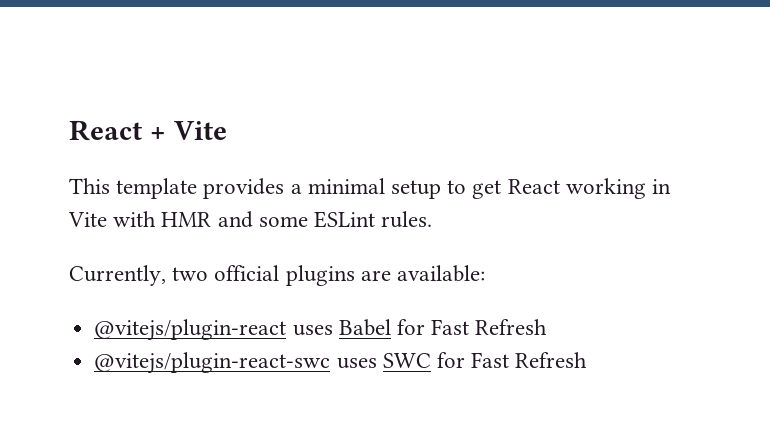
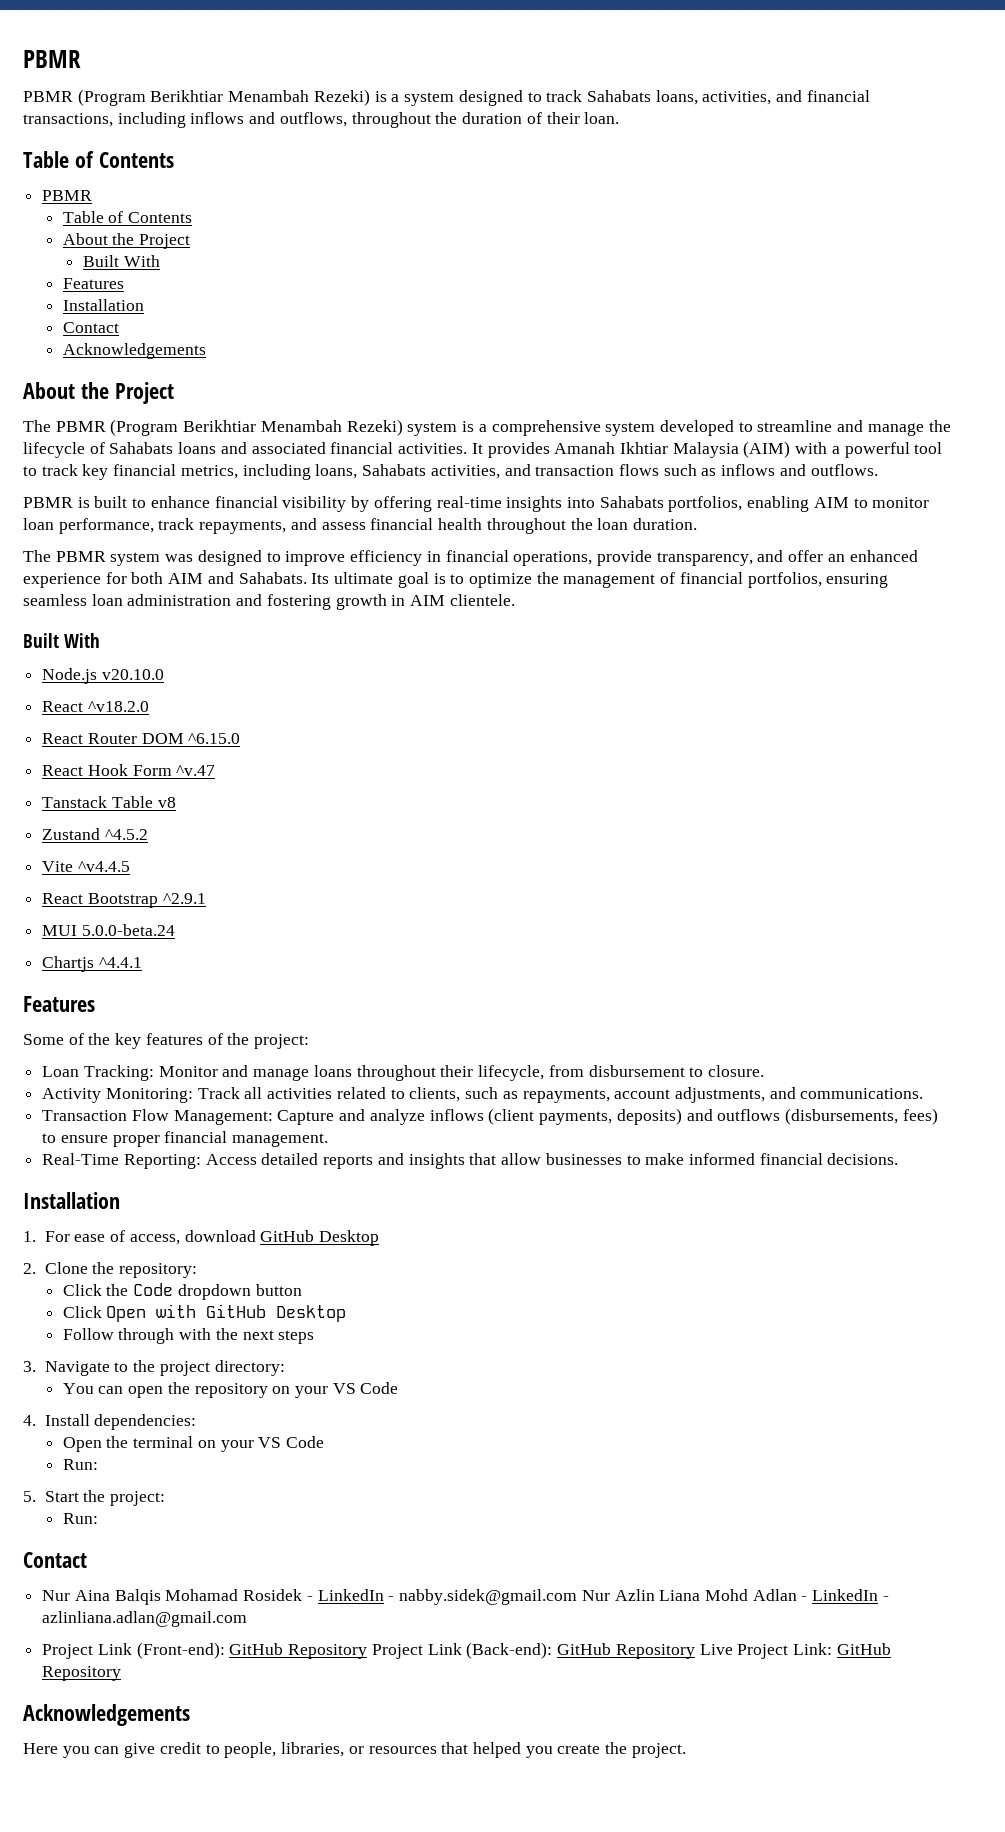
[69,120,227,141] [69,178,672,199] [68,211,433,228] [69,265,486,286] [94,319,548,341] [94,352,588,374] React + Vite // This template provides a minimal setup to get React working in Vite with HMR and some ESLint rules. // Currently, two official plugins are available: // @vitejs/plugin-react uses Babel for Fast Refresh // @vitejs/plugin-react-swc uses SWC for Fast Refresh -> [23,50,81,68] [23,89,870,106] [23,112,620,128] [23,151,174,168] [42,190,93,201] [62,211,193,223] [62,233,191,249] [83,255,160,267] [62,278,124,289] [62,299,144,311] [62,322,119,333] [62,343,206,359] [23,382,174,404] [23,419,951,436] [23,441,943,458] [23,464,878,480] [23,496,930,512] [23,518,697,534] [23,550,918,566] [23,572,889,588] [23,594,515,610] [23,633,100,648] [42,668,164,684] [42,701,149,712] [42,733,241,744] [42,764,216,776] [42,796,176,808] [42,828,148,840] [42,861,130,872] [42,893,206,908] [42,924,175,936] [42,956,142,972] [23,996,95,1012] [23,1033,310,1049] [42,1065,764,1081] [42,1087,924,1103] [42,1108,938,1125] [42,1131,329,1147] [42,1153,899,1169] [23,1192,120,1209] [23,1230,380,1246] [23,1262,198,1278] [62,1283,302,1300] [62,1304,347,1322] [62,1328,315,1344] [23,1360,285,1376] [62,1382,399,1398] [23,1414,197,1430] [62,1436,325,1452] [62,1459,98,1470] [23,1490,166,1506] [62,1513,98,1524] [23,1552,87,1568] [42,1589,889,1605] [42,1611,248,1627] [42,1642,891,1659] [42,1666,122,1681] [23,1704,190,1726] [23,1742,686,1758] PBMR // PBMR (Program Berikhtiar Menambah Rezeki) is a system designed to track Sahabats loans, activities, and financial transactions, including inflows and outflows, throughout the duration of their loan. // Table of Contents // PBMR // Table of Contents // About the Project // Built With // Features // Installation // Contact // Acknowledgements // About the Project // The PBMR (Program Berikhtiar Menambah Rezeki) system is a comprehensive system developed to streamline and manage the lifecycle of Sahabats loans and associated financial activities. It provides Amanah Ikhtiar Malaysia (AIM) with a powerful tool to track key financial metrics, including loans, Sahabats activities, and transaction flows such as inflows and outflows. // PBMR is built to enhance financial visibility by offering real-time insights into Sahabats portfolios, enabling AIM to monitor loan performance, track repayments, and assess financial health throughout the loan duration. // The PBMR system was designed to improve efficiency in financial operations, provide transparency, and offer an enhanced experience for both AIM and Sahabats. Its ultimate goal is to optimize the management of financial portfolios, ensuring seamless loan administration and fostering growth in AIM clientele. // Built With // Node.js v20.10.0 // React ^v18.2.0 // React Router DOM ^6.15.0 // React Hook Form ^v.47 // Tanstack Table v8 // Zustand ^4.5.2 // Vite ^v4.4.5 // React Bootstrap ^2.9.1 // MUI 5.0.0-beta.24 // Chartjs ^4.4.1 // Features // Some of the key features of the project: // Loan Tracking: Monitor and manage loans throughout their lifecycle, from disbursement to closure. // Activity Monitoring: Track all activities related to clients, such as repayments, account adjustments, and communications. // Transaction Flow Management: Capture and analyze inflows (client payments, deposits) and outflows (disbursements, fees) to ensure proper financial management. // Real-Time Reporting: Access detailed reports and insights that allow businesses to make informed financial decisions. // Installation // 1. For ease of access, download GitHub Desktop // 2. Clone the repository: // Click the Code dropdown button // Click Open with GitHub Desktop // Follow through with the next steps // 3. Navigate to the project directory: // You can open the repository on your VS Code // 4. Install dependencies: // Open the terminal on your VS Code // Run: // 5. Start the project: // Run: // Contact // Nur Aina Balqis Mohamad Rosidek - LinkedIn - nabby.sidek@gmail.com Nur Azlin Liana Mohd Adlan - LinkedIn - azlinliana.adlan@gmail.com // Project Link (Front-end): GitHub Repository Project Link (Back-end): GitHub Repository Live Project Link: GitHub Repository // Acknowledgements // Here you can give credit to people, libraries, or resources that helped you create the project.

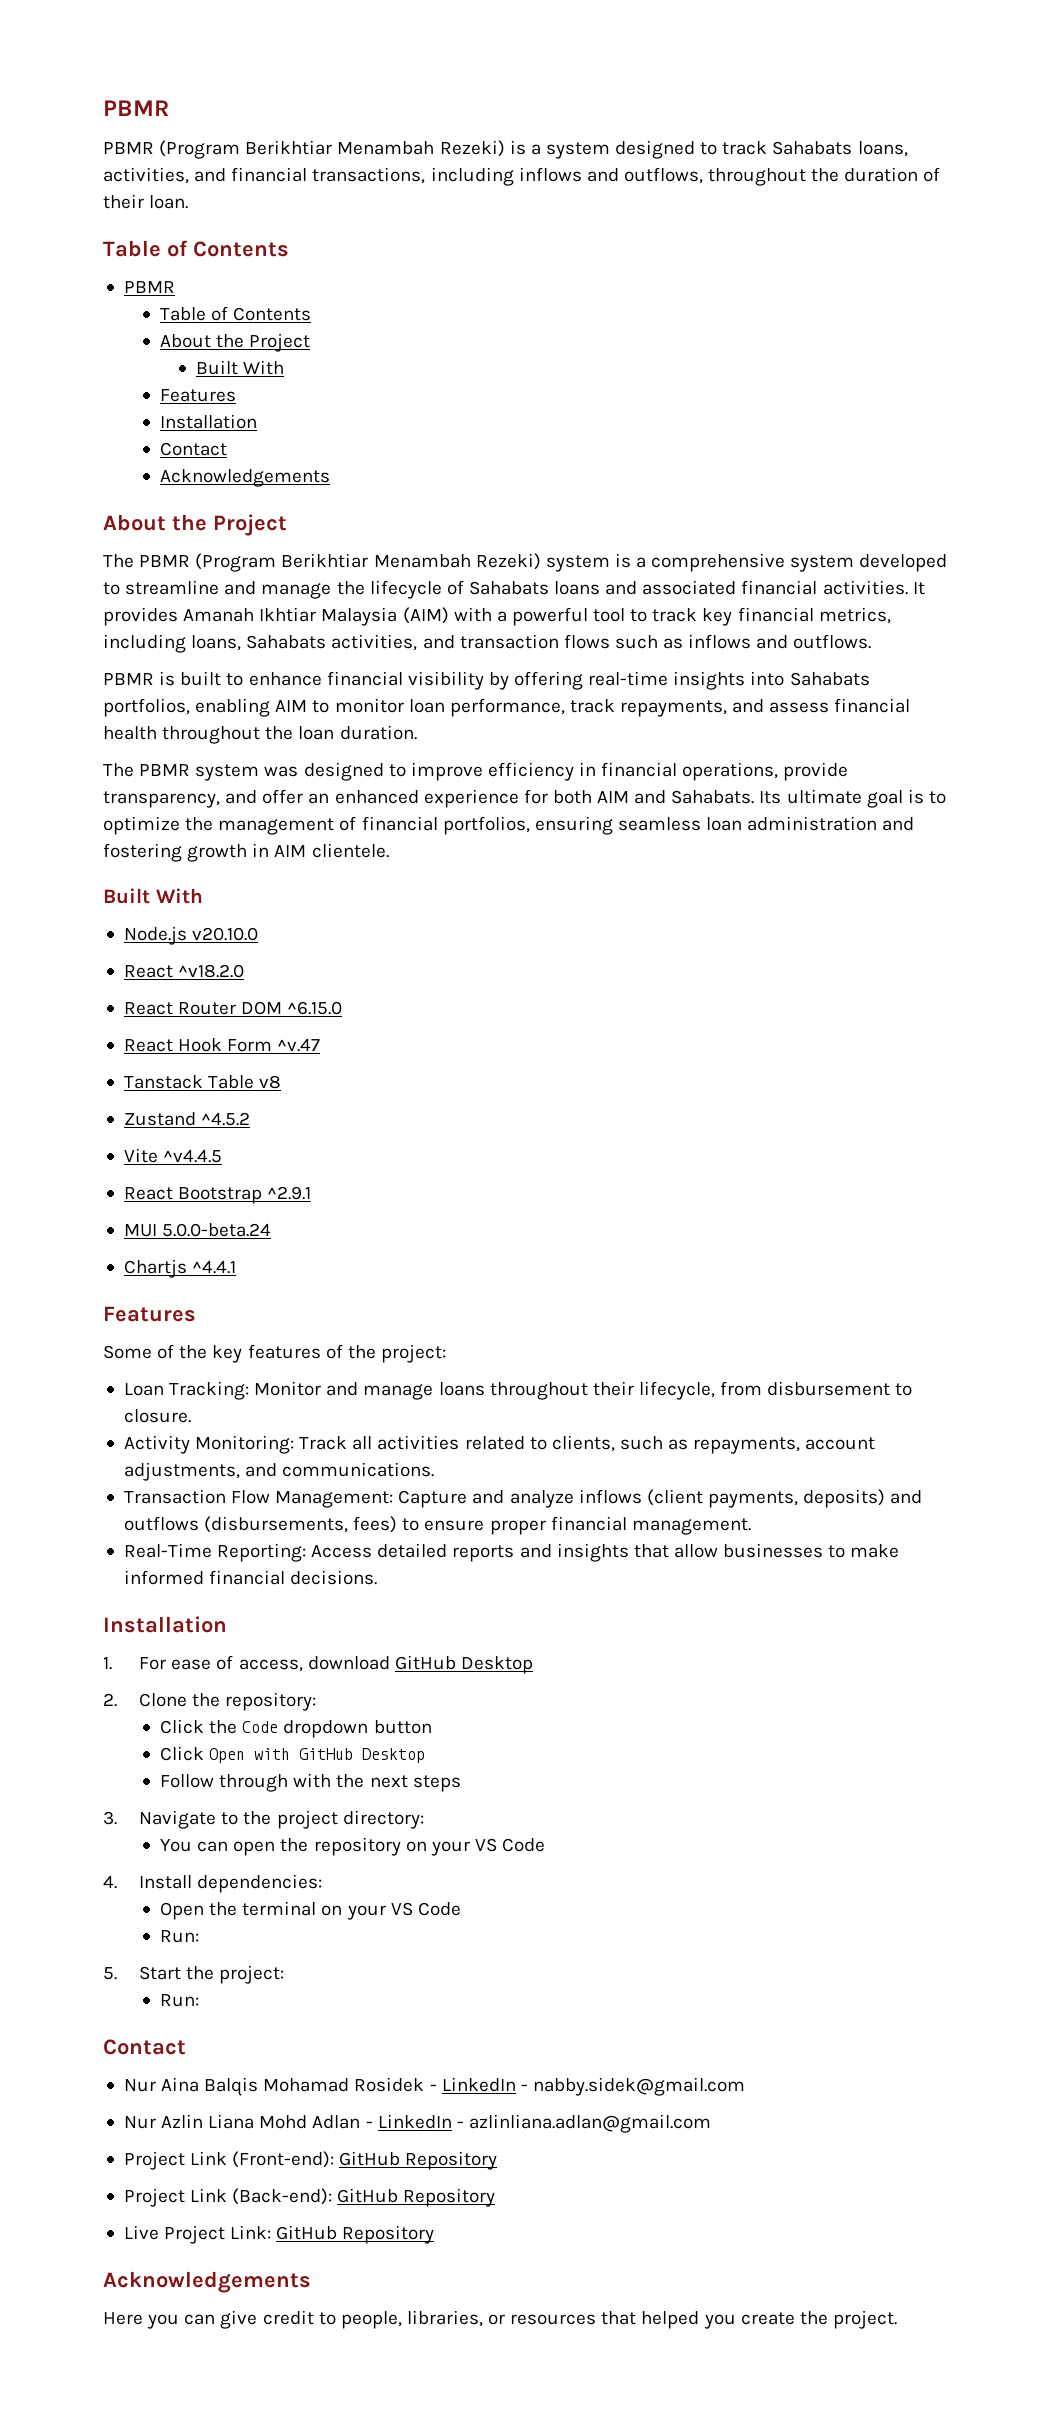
(578, 1597) none -> (745, 2086) //
(368, 1651) none -> (498, 2160) //
(695, 1651) none -> (496, 2197) //

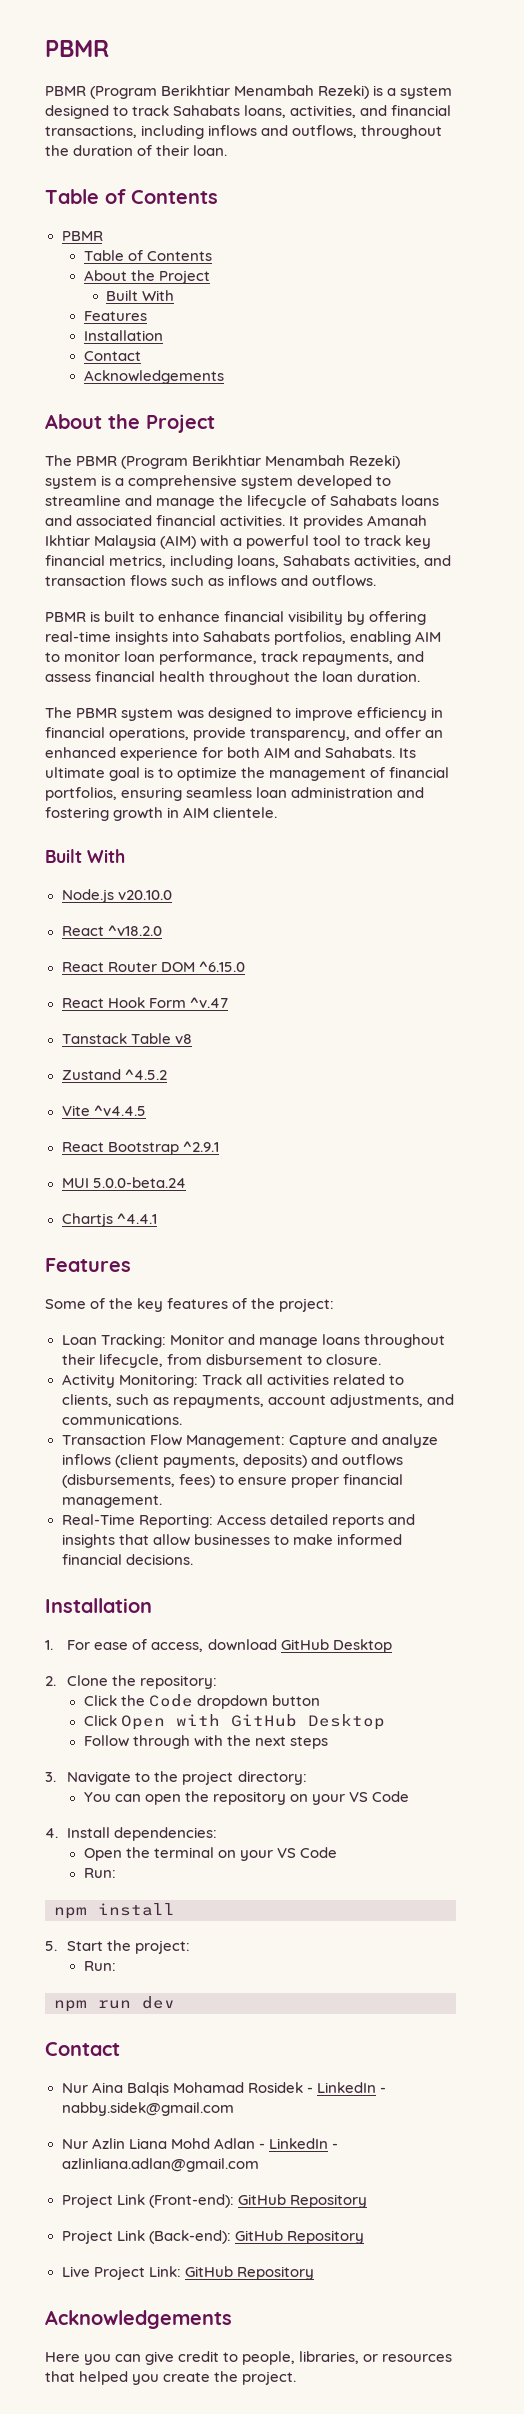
(200, 1936) none -> [54,1903,175,1919] // npm install
(200, 2000) none -> [54,1996,175,2012] // npm run dev

